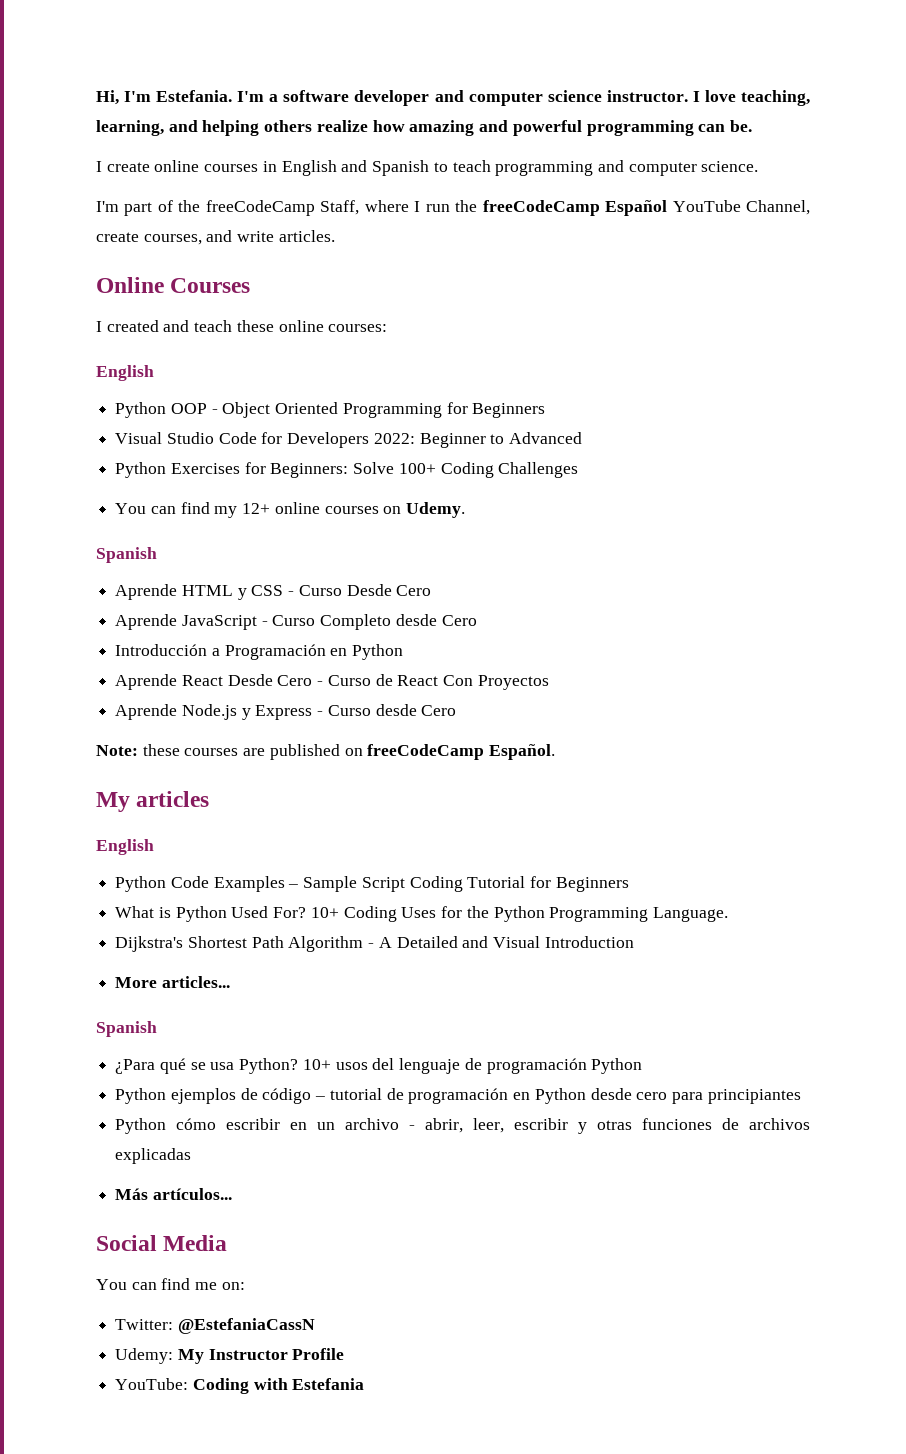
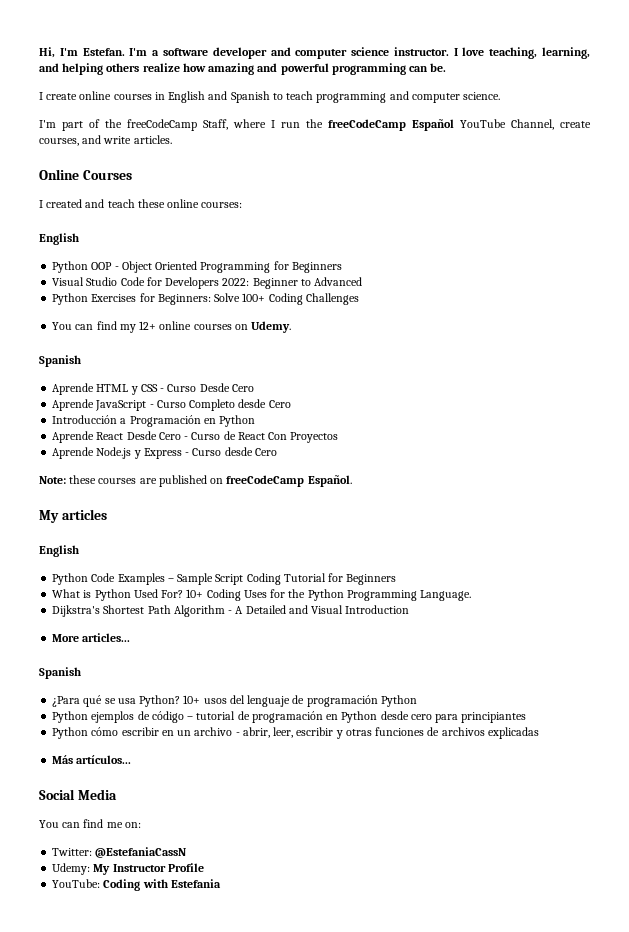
[156,90,233,102] Estefania. -> [82,48,125,56] Estefan.

